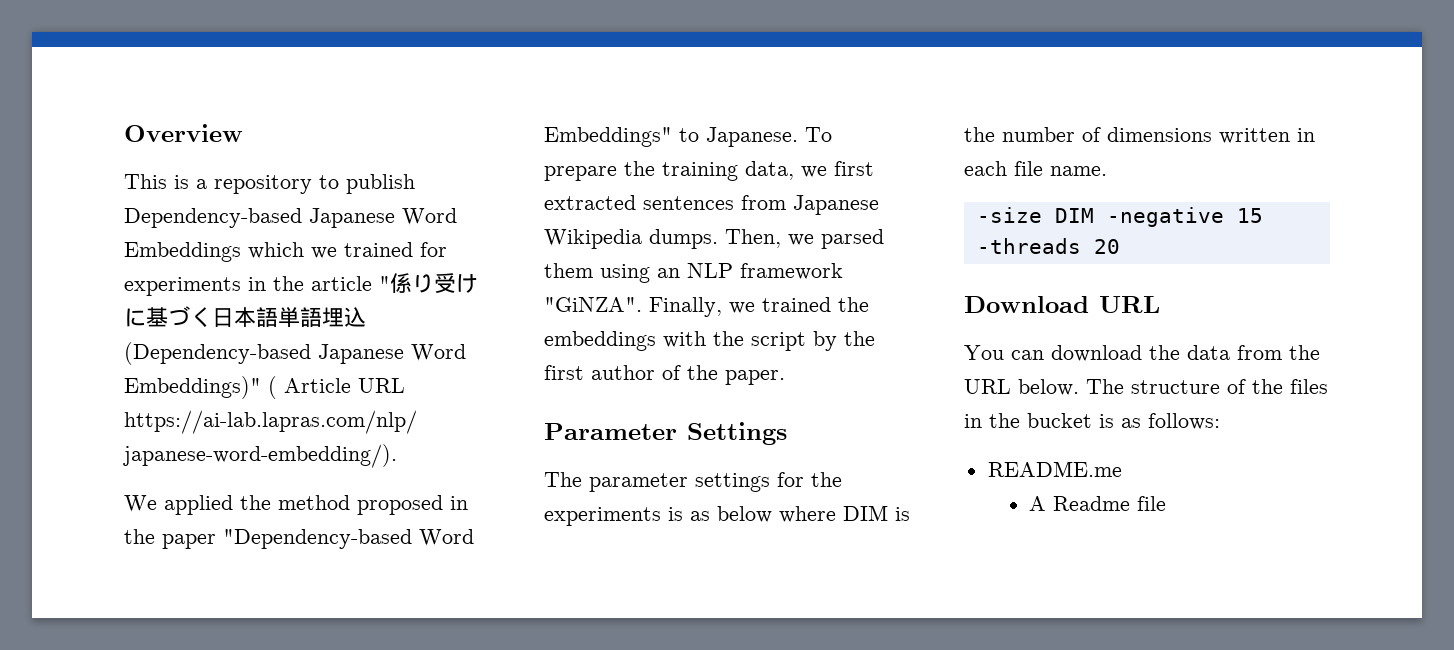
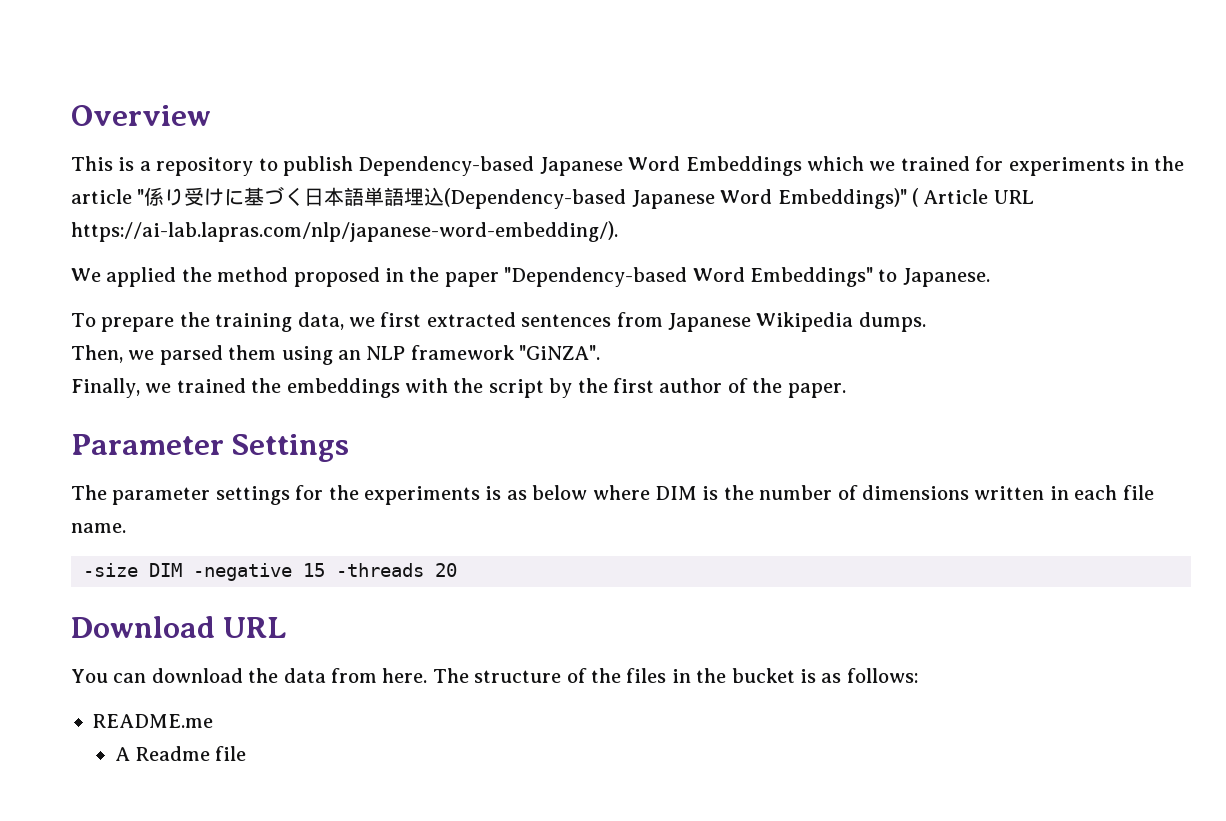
(798, 137) none -> (990, 277) //
(718, 239) none -> (926, 322) //
(642, 304) none -> (601, 352) //
[1289,345,1320,360] [964,379,1079,396] the URL below. -> [382,668,428,683] here.

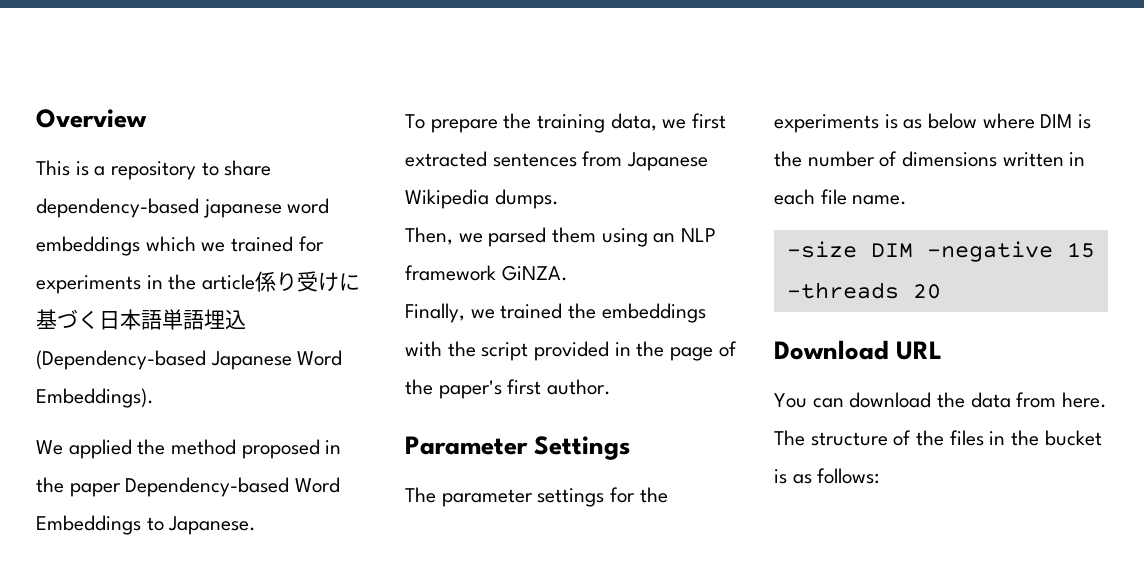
[283,156,802,176] publish Dependency-based Japanese Word Embeddings -> [224,160,272,176] [36,198,330,218] [36,236,140,256] share dependency-based japanese word embeddings
[137,189,145,204] " -> (256, 282) none
[777,188,1034,209] [71,221,618,242] Embeddings)" ( Article URL https://ai-lab.lapras.com/nlp/japanese-word-embedding/). -> [36,388,154,408] Embeddings).
[504,267,873,287] "Dependency-based Word Embeddings" -> [125,477,341,497] [36,515,141,535] Dependency-based Word Embeddings
[519,345,601,360] "GiNZA". -> [501,265,568,281] GiNZA.
[549,378,846,398] by the first author of the paper. -> [534,341,737,361] [405,379,612,399] provided in the page of the paper's first author.
[93,714,213,728] [115,746,247,761] // README.me // A Readme file -> (880, 476) none

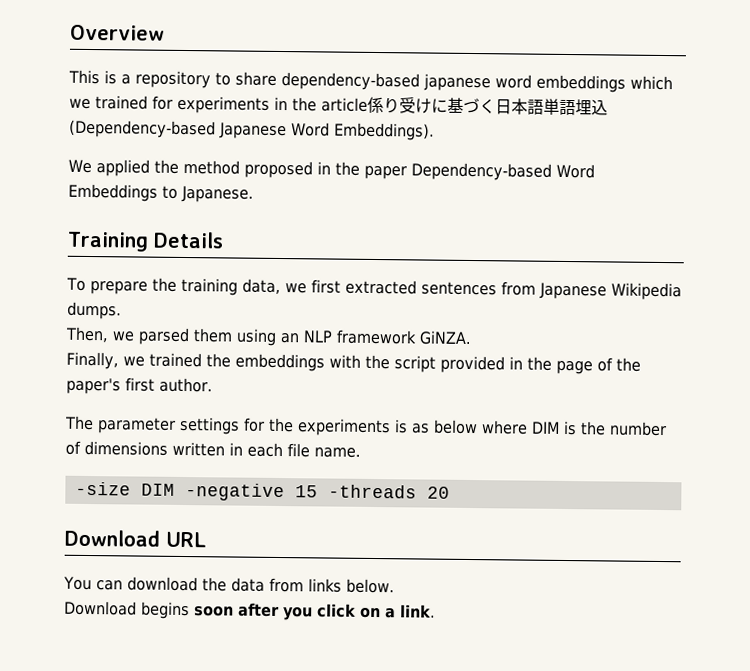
(257, 525) none -> [67,231,224,252] // Training Details
[405,436,631,460] // Parameter Settings -> (213, 385) none
[1062,392,1108,408] [774,430,1102,446] [774,468,880,484] here. The structure of the files in the bucket is as follows: -> [307,578,395,594] [64,600,436,621] links below. // Download begins soon after you click on a link.

